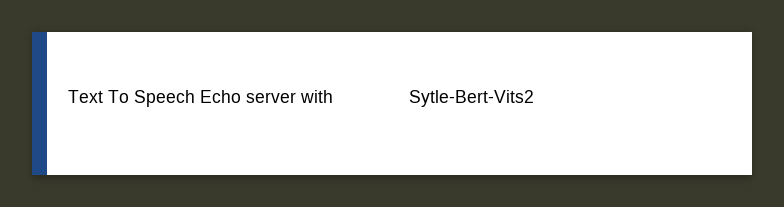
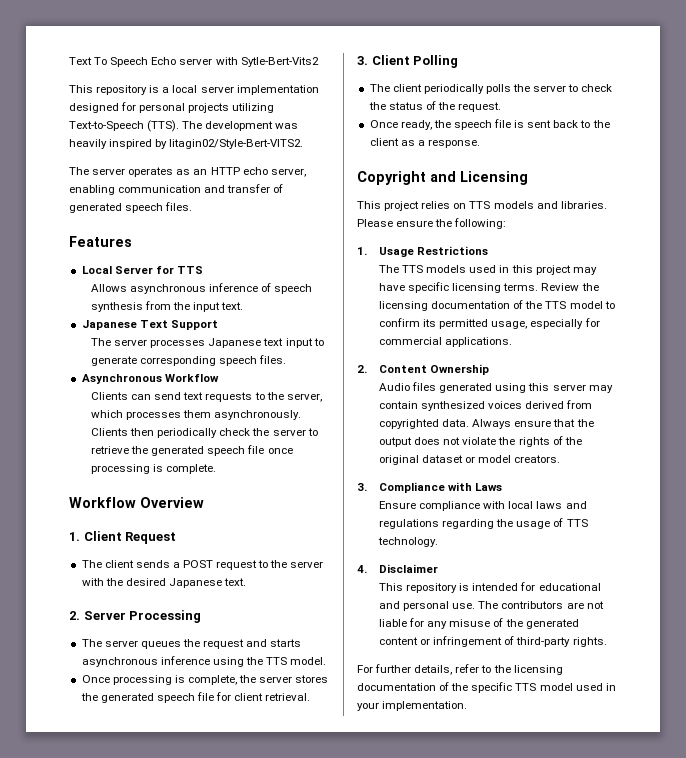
(534, 98) none -> [69,85,319,95] [69,102,275,113] [69,120,299,132] [69,139,304,149] [69,167,306,177] [69,184,284,195] [69,202,193,213] [69,236,132,247] [81,266,203,274] [90,283,313,294] [90,301,244,312] [81,320,218,330] [90,338,324,348] [90,355,287,366] [81,374,219,384] [90,392,322,402] [90,410,302,420] [90,428,318,438] [90,445,293,456] [90,464,217,474] [69,497,204,508] [69,531,177,544] [81,560,324,570] [81,578,247,588] [69,610,202,623] [81,639,302,649] [81,656,327,667] [81,675,329,685] [80,692,311,703] [357,55,459,68] [369,84,613,94] [368,101,502,112] [369,119,610,130] [369,138,480,148] [357,171,528,185] [357,201,607,211] [357,218,507,229] [357,246,489,257] [378,265,597,275] [378,282,599,293] [378,300,615,311] [378,318,600,329] [378,337,513,347] [357,364,490,375] [378,382,613,393] [378,400,593,411] [378,419,594,429] [378,436,582,447] [378,455,561,465] [357,482,503,493] [378,501,587,511] [378,518,588,529] [377,537,438,547] [357,564,438,573] [378,582,601,593] [378,601,604,611] [378,618,579,629] [378,636,607,647] [357,664,563,675] [357,682,616,693] [357,701,468,711] // This repository is a local server implementation designed for personal projects utilizing Text-to-Speech (TTS). The development was heavily inspired by litagin02/Style-Bert-VITS2. // The server operates as an HTTP echo server, enabling communication and transfer of generated speech files. // Features // Local Server for TTS // Allows asynchronous inference of speech synthesis from the input text. // Japanese Text Support // The server processes Japanese text input to generate corresponding speech files. // Asynchronous Workflow // Clients can send text requests to the server, which processes them asynchronously. Clients then periodically check the server to retrieve the generated speech file once processing is complete. // Workflow Overview // 1. Client Request // The client sends a POST request to the server with the desired Japanese text. // 2. Server Processing // The server queues the request and starts asynchronous inference using the TTS model. // Once processing is complete, the server stores the generated speech file for client retrieval. // 3. Client Polling // The client periodically polls the server to check the status of the request. // Once ready, the speech file is sent back to the client as a response. // Copyright and Licensing // This project relies on TTS models and libraries. Please ensure the following: // 1. Usage Restrictions // The TTS models used in this project may have specific licensing terms. Review the licensing documentation of the TTS model to confirm its permitted usage, especially for commercial applications. // 2. Content Ownership // Audio files generated using this server may contain synthesized voices derived from copyrighted data. Always ensure that the output does not violate the rights of the original dataset or model creators. // 3. Compliance with Laws // Ensure compliance with local laws and regulations regarding the usage of TTS technology. // 4. Disclaimer // This repository is intended for educational and personal use. The contributors are not liable for any misuse of the generated content or infringement of third-party rights. // For further details, refer to the licensing documentation of the specific TTS model used in your implementation.

